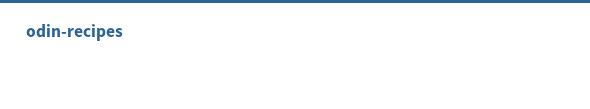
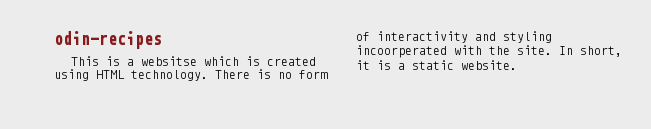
(123, 32) none -> [70,56,316,66] [54,69,328,81] [356,31,552,43] [356,45,622,58] [356,60,517,70] // This is a websitse which is created using HTML technology. There is no form of interactivity and styling incoorperated with the site. In short, it is a static website.

